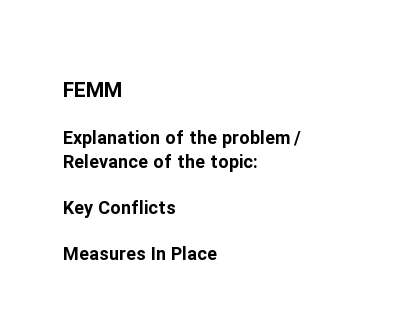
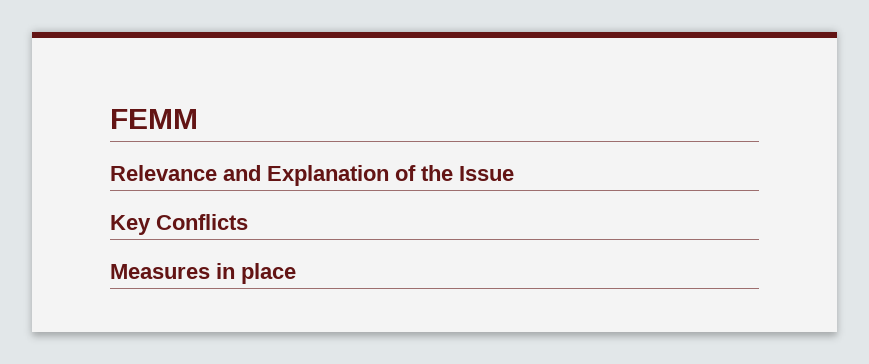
(122, 89) none -> [110,165,261,181] Relevance and
[221,130,302,148] [63,154,258,172] problem / Relevance of the topic: -> [459,166,514,181] Issue
[150,246,217,260] In Place -> [216,263,296,284] in place

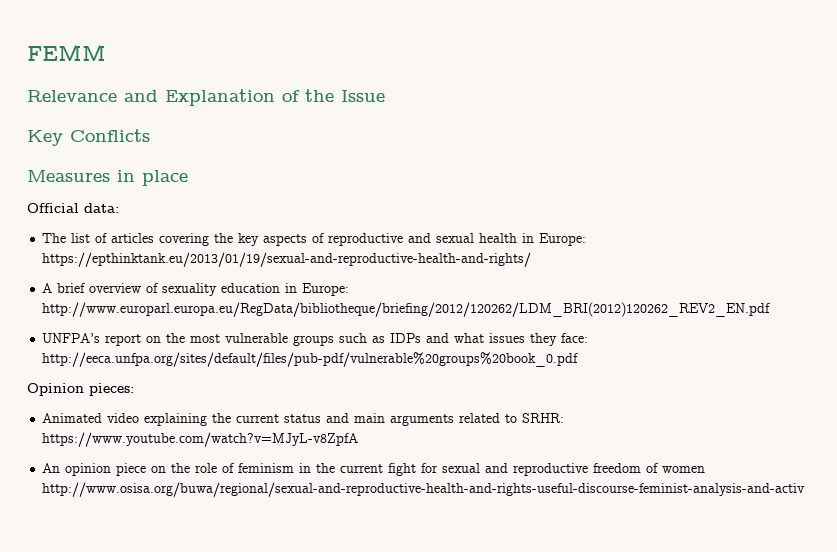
(296, 273) none -> [27,203,119,213] [42,233,587,246] [42,252,532,267] [42,283,350,296] [42,302,771,317] [42,333,589,346] [42,352,579,367] [27,383,134,396] [42,413,565,426] [42,432,359,447] [42,463,706,476] [42,482,806,497] // Official data: // The list of articles covering the key aspects of reproductive and sexual health in Europe: https://epthinktank.eu/2013/01/19/sexual-and-reproductive-health-and-rights/ // A brief overview of sexuality education in Europe: http://www.europarl.europa.eu/RegData/bibliotheque/briefing/2012/120262/LDM_BRI(2012)120262_REV2_EN.pdf // UNFPA’s report on the most vulnerable groups such as IDPs and what issues they face: http://eeca.unfpa.org/sites/default/files/pub-pdf/vulnerable%20groups%20book_0.pdf // Opinion pieces: // Animated video explaining the current status and main arguments related to SRHR: https://www.youtube.com/watch?v=MJyL-v8ZpfA // An opinion piece on the role of feminism in the current fight for sexual and reproductive freedom of women http://www.osisa.org/buwa/regional/sexual-and-reproductive-health-and-rights-useful-discourse-feminist-analysis-and-activ

